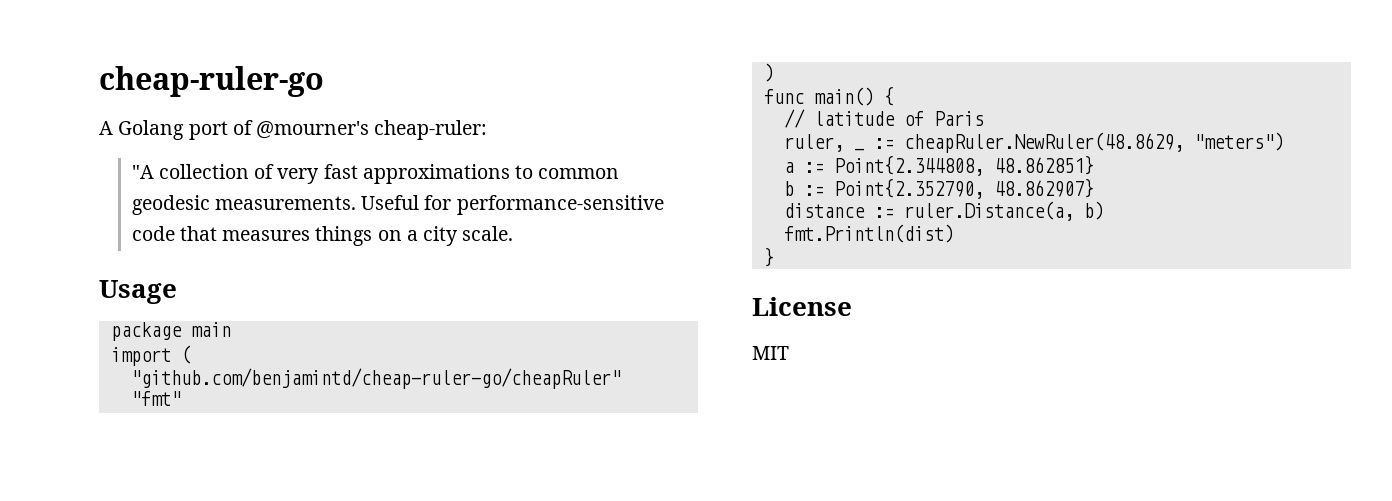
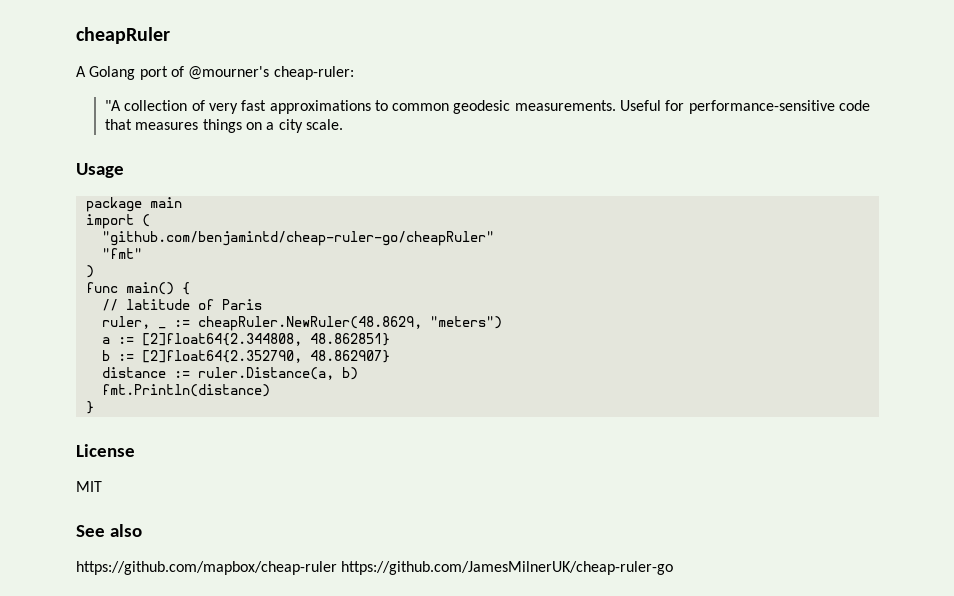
[99,66,324,97] cheap-ruler-go -> [76,27,170,44] cheapRuler
[833,155,984,176] Point{2.344808, -> [141,333,302,346] [2]float64{2.344808,
[833,178,984,199] Point{2.352790, -> [141,350,302,363] [2]float64{2.352790,
[783,224,954,243] fmt.Println(dist) -> [101,384,270,397] fmt.Println(distance)
(789, 353) none -> [76,524,142,537] [76,561,674,575] // See also // https://github.com/mapbox/cheap-ruler https://github.com/JamesMilnerUK/cheap-ruler-go

